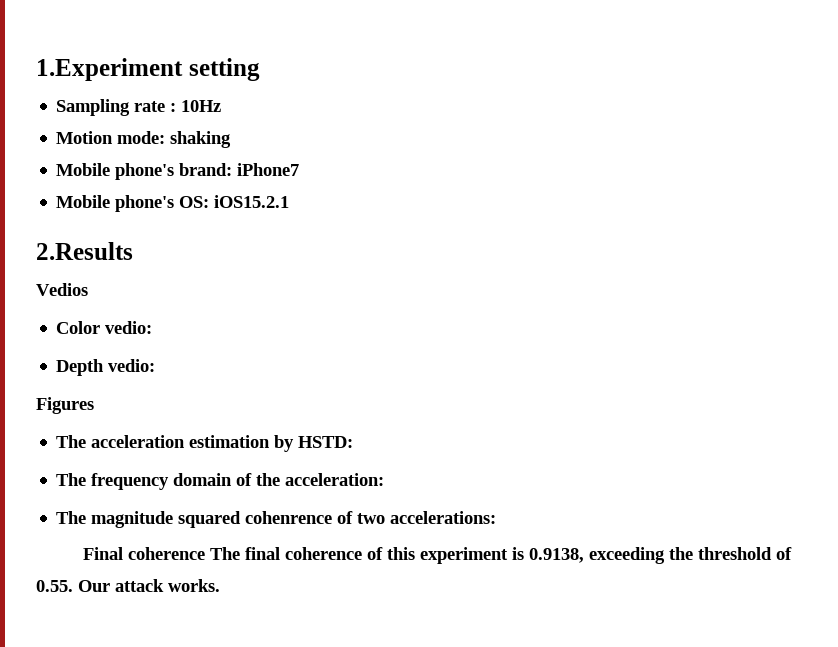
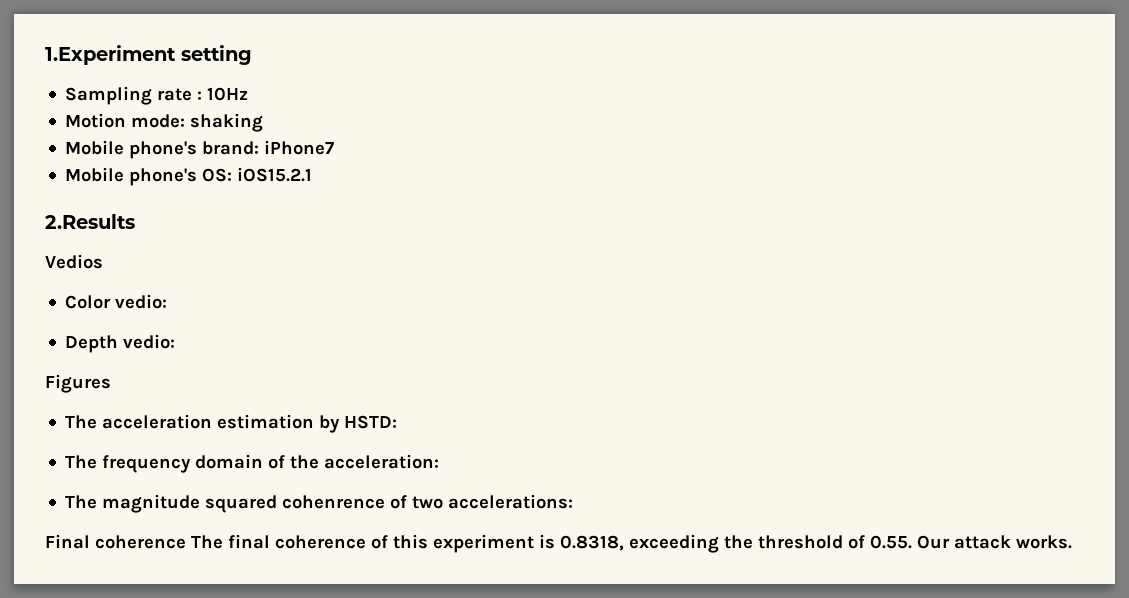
[528,548,584,563] 0.9138, -> [559,535,624,551] 0.8318,

